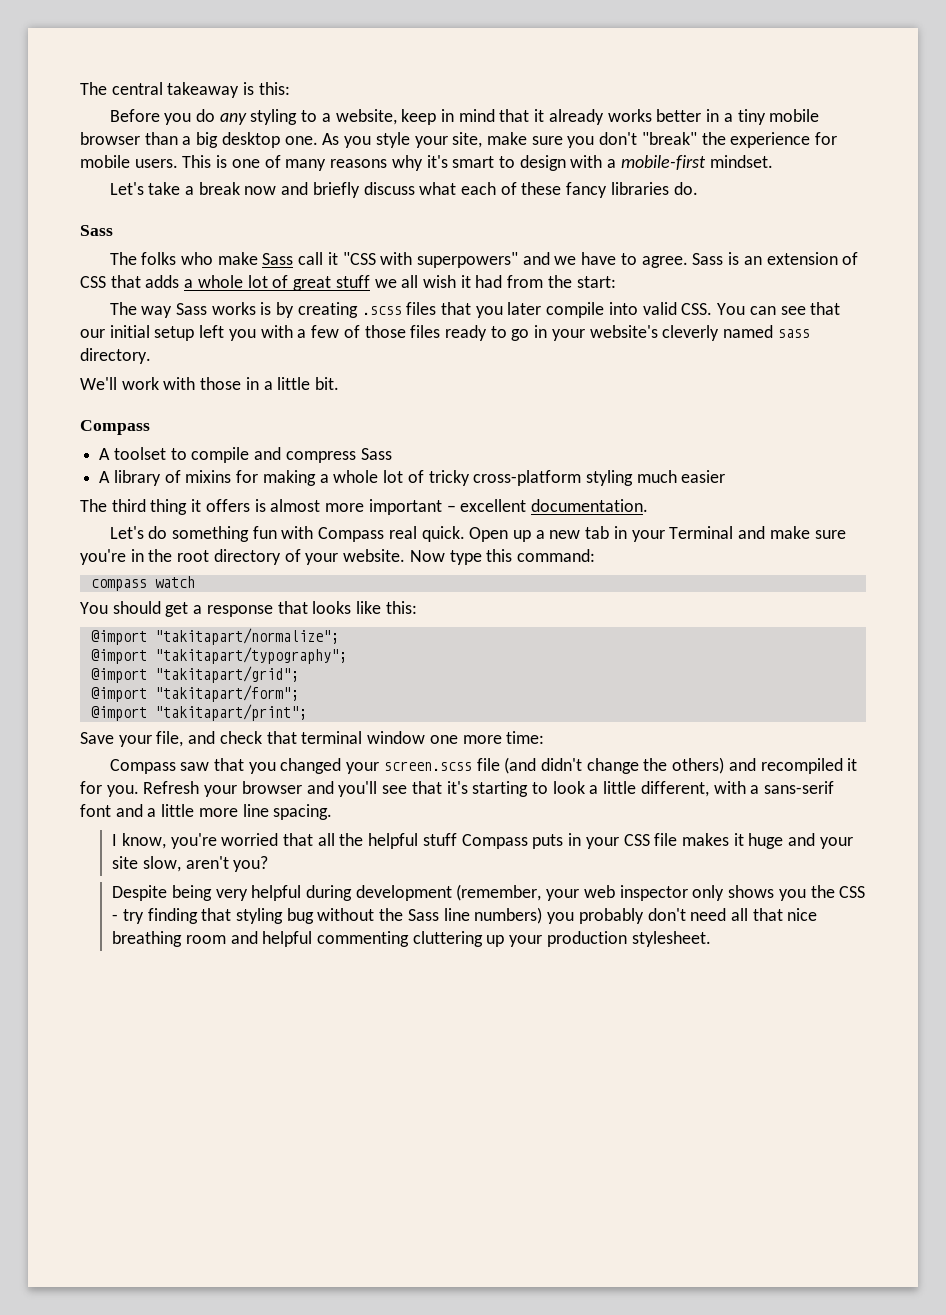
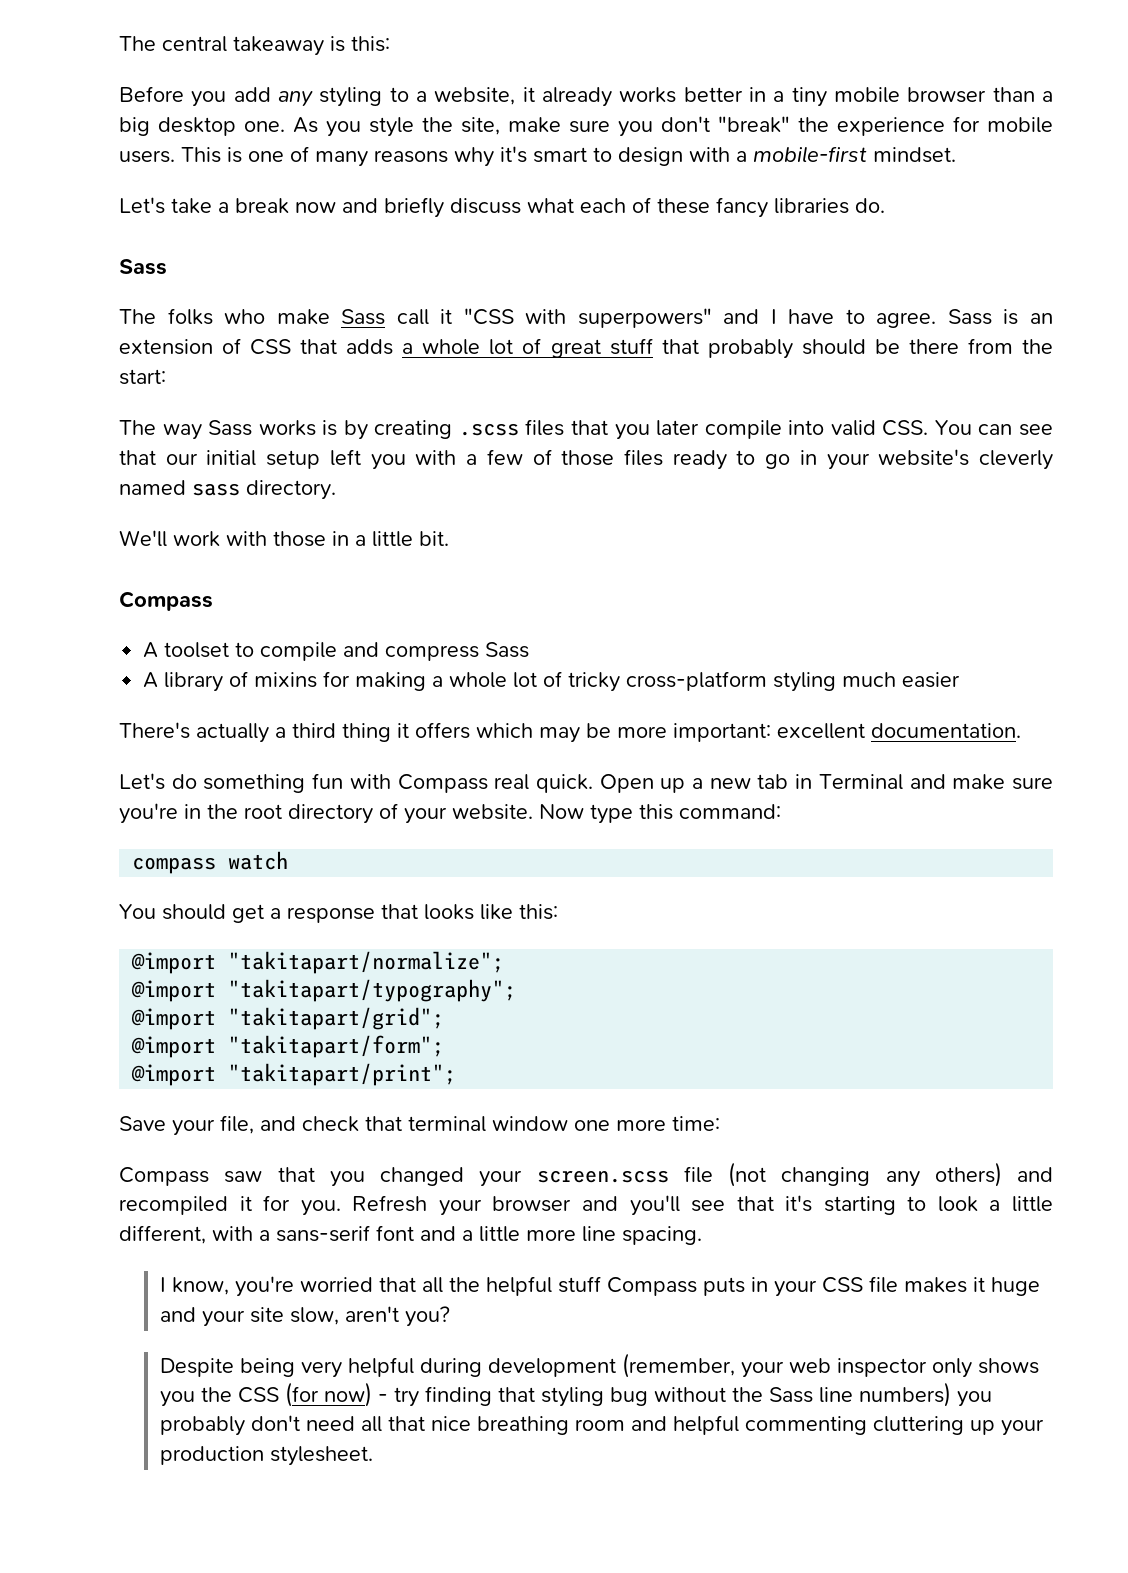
[195,109,215,122] do -> [233,87,271,102] add
[401,109,530,125] keep in mind that -> (516, 96) none
[414,136,448,148] your -> [422,117,453,132] the
[554,256,577,265] we -> [770,309,777,324] I
[374,275,503,288] we all wish it had -> [661,339,959,359] that probably should be there
[80,499,107,512] The -> [119,722,286,743] There's actually a
[254,499,456,515] is almost more important – -> [476,723,771,743] which may be more important:
[631,530,665,542] your -> (813, 781) none
[504,757,668,774] (and didn't change the -> [728,1162,920,1187] (not changing any
(866, 892) none -> [284,1382,372,1407] (for now)

